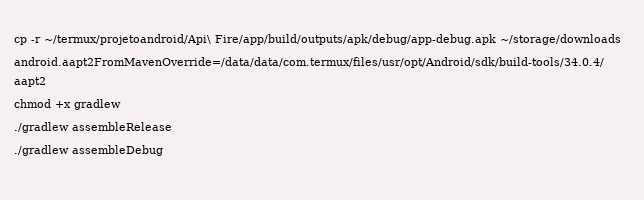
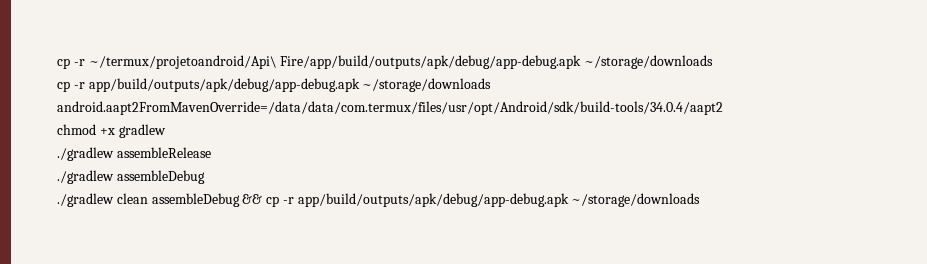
(621, 39) none -> [57,78,492,92] // cp -r app/build/outputs/apk/debug/app-debug.apk ~/storage/downloads
(163, 150) none -> [57,193,701,207] // ./gradlew clean assembleDebug && cp -r app/build/outputs/apk/debug/app-debug.apk ~/storage/downloads

